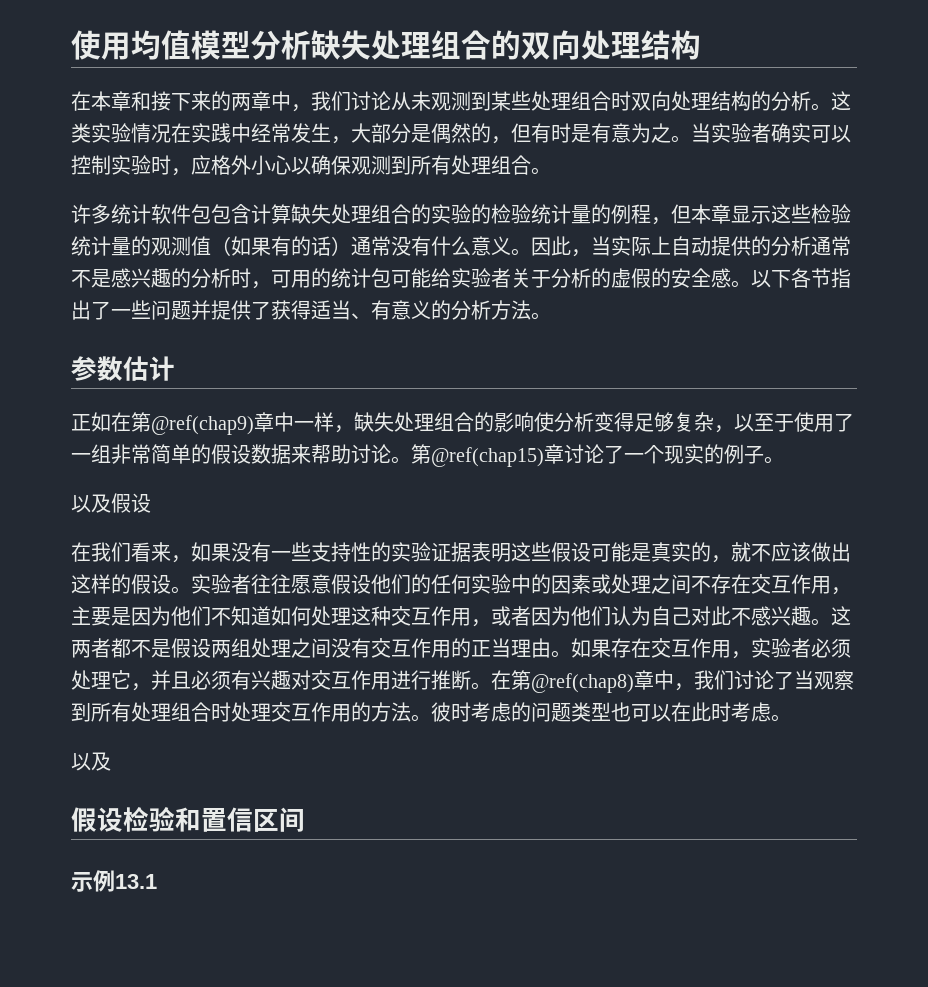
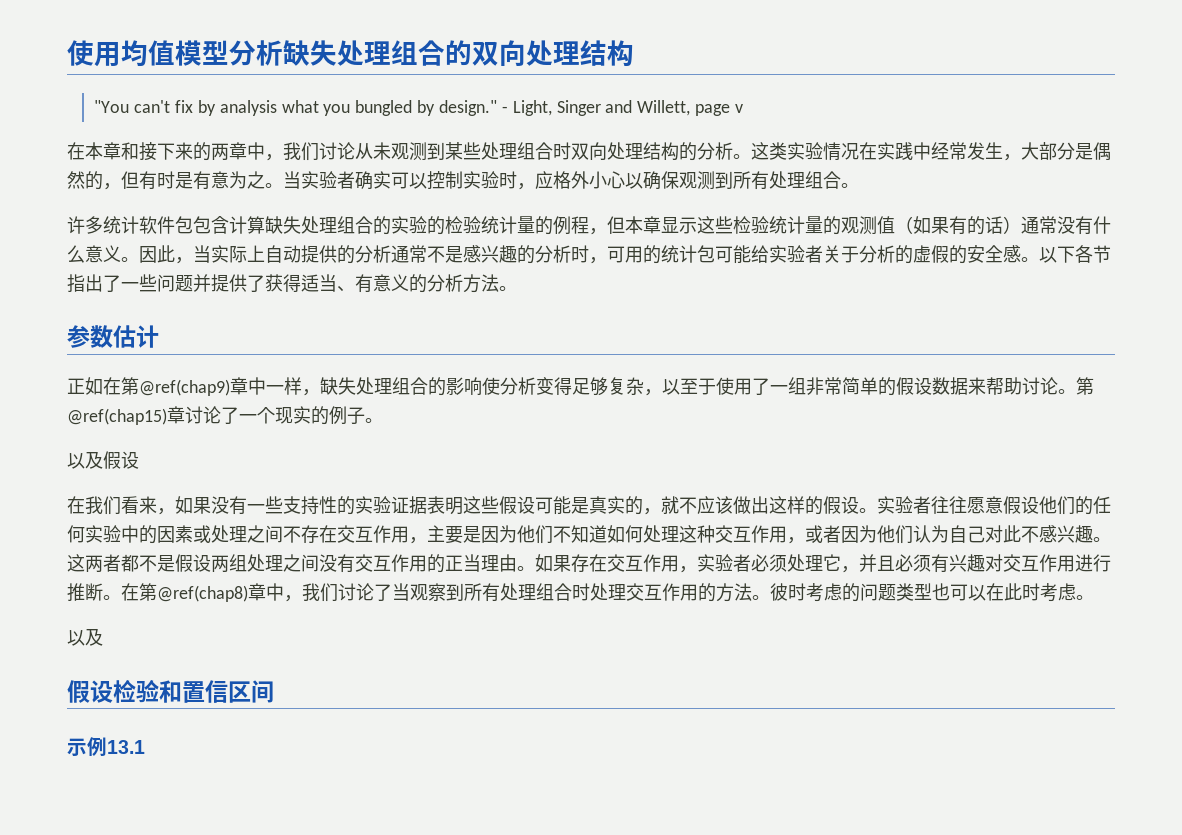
(701, 45) none -> [94,100,744,116] // "You can't fix by analysis what you bungled by design." - Light, Singer and Willett, page v

